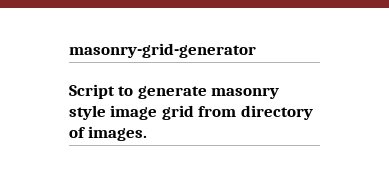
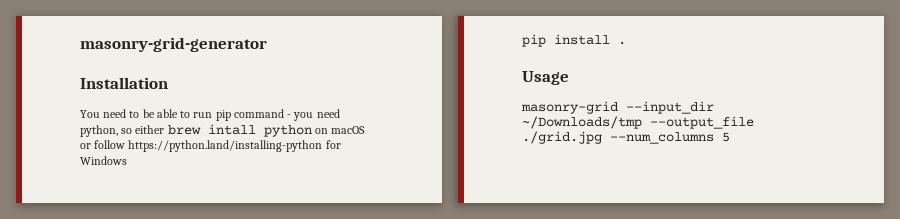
[69,84,280,99] [69,105,313,120] [69,126,148,141] Script to generate masonry style image grid from directory of images. -> [80,77,168,89] [80,109,340,121] [80,124,366,137] [80,140,341,152] [80,156,127,165] [522,34,626,47] [522,71,569,85] [521,101,714,114] [522,116,754,129] [522,131,730,144] Installation // You need to be able to run pip command - you need python, so either brew intall python on macOS or follow https://python.land/installing-python for Windows // pip install . // Usage // masonry-grid --input_dir ~/Downloads/tmp --output_file ./grid.jpg --num_columns 5

